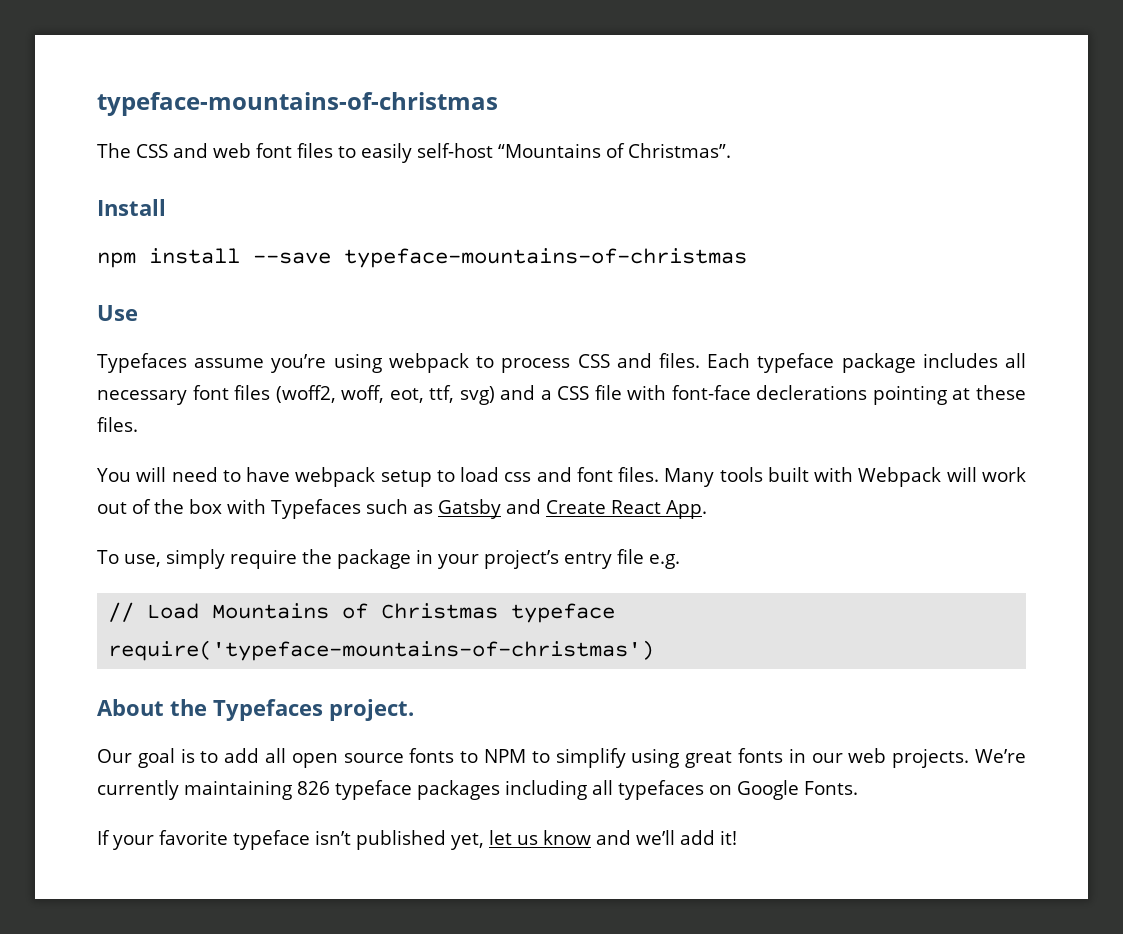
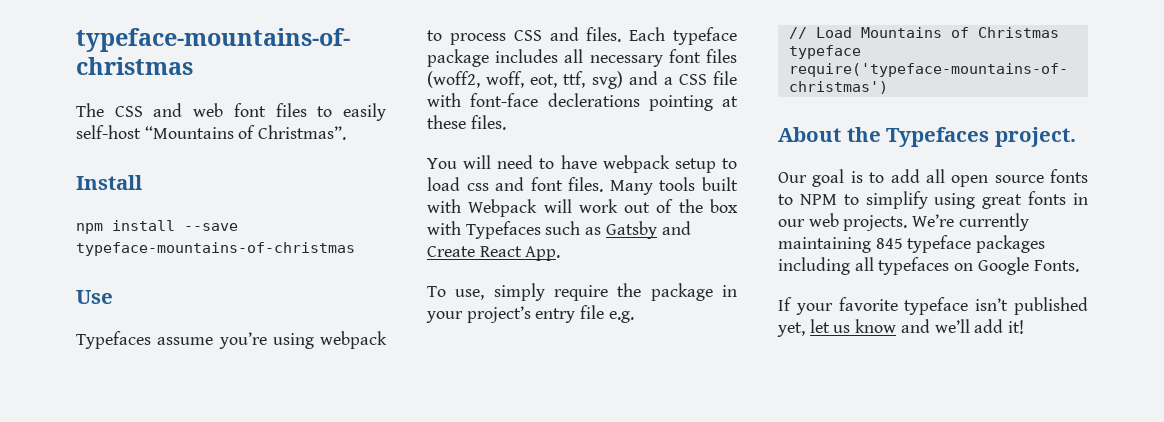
[297,781,330,795] 826 -> [875,238,903,249] 845

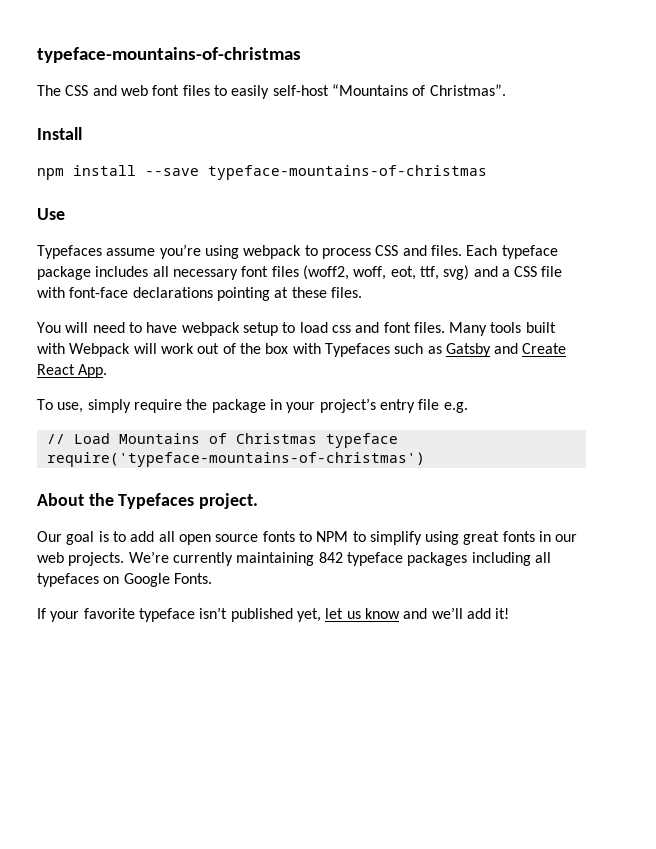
[547,93,640,107] declerations -> [132,287,213,298] declarations
[875,238,903,249] 845 -> [318,552,343,563] 842

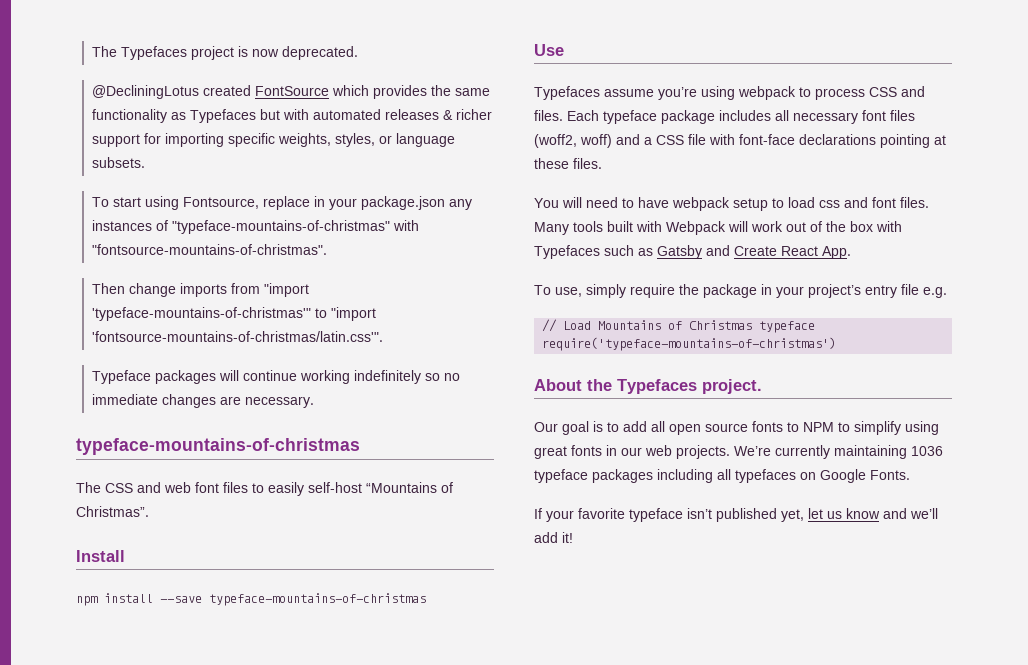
(37, 55) none -> [91,46,358,60] [91,85,490,99] [91,109,492,123] [91,133,455,147] [91,157,145,168] [91,196,472,210] [91,220,419,234] [91,244,327,255] [91,283,309,297] [91,307,376,321] [91,331,383,342] [91,370,460,384] [91,394,314,408] The Typefaces project is now deprecated. // @DecliningLotus created FontSource which provides the same functionality as Typefaces but with automated releases & richer support for importing specific weights, styles, or language subsets. // To start using Fontsource, replace in your package.json any instances of "typeface-mountains-of-christmas" with "fontsource-mountains-of-christmas". // Then change imports from "import 'typeface-mountains-of-christmas'" to "import 'fontsource-mountains-of-christmas/latin.css'". // Typeface packages will continue working indefinitely so no immediate changes are necessary. //
[353,265,470,280] woff, eot, ttf, svg) -> [580,134,612,148] woff)
[318,552,343,563] 842 -> [911,446,943,456] 1036

